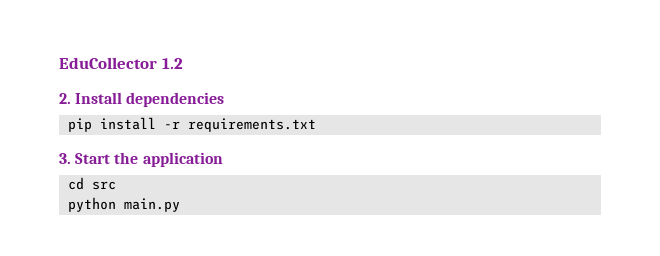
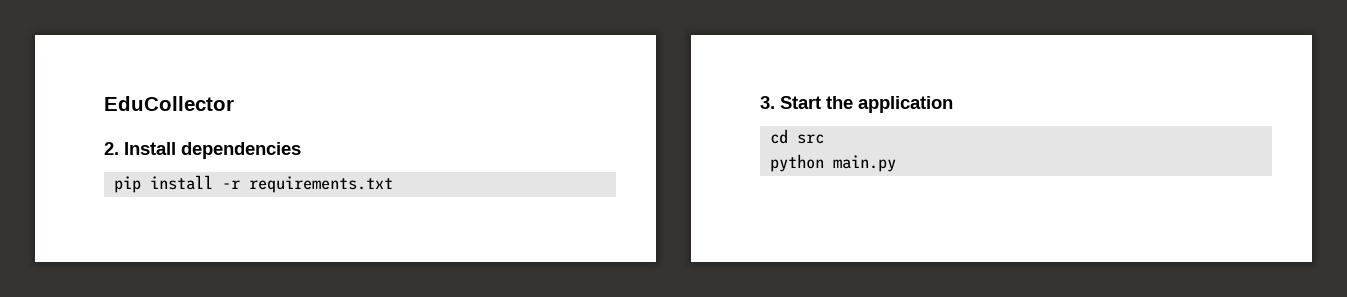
[161,58,183,69] 1.2 -> (234, 103) none

